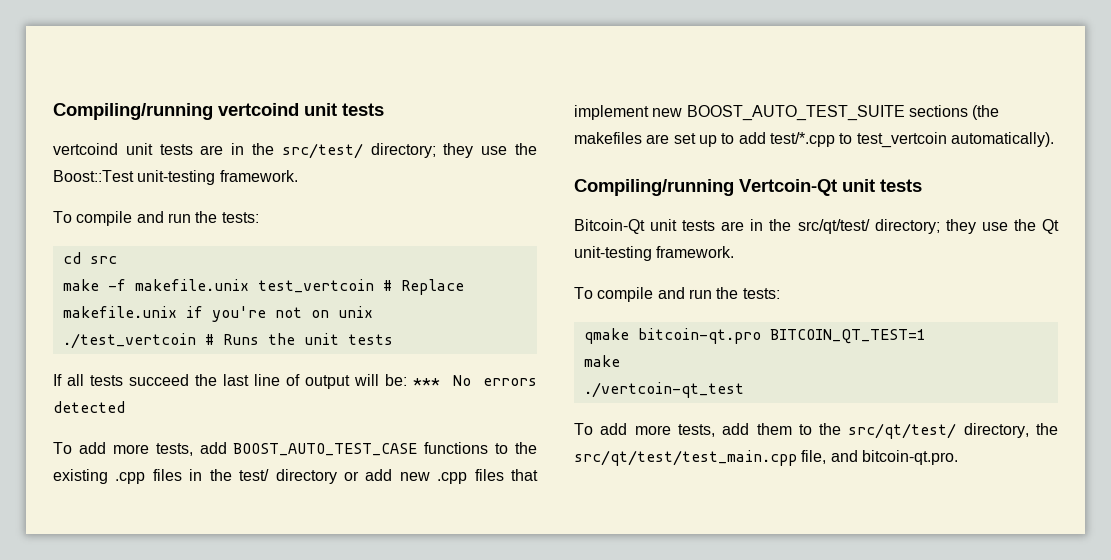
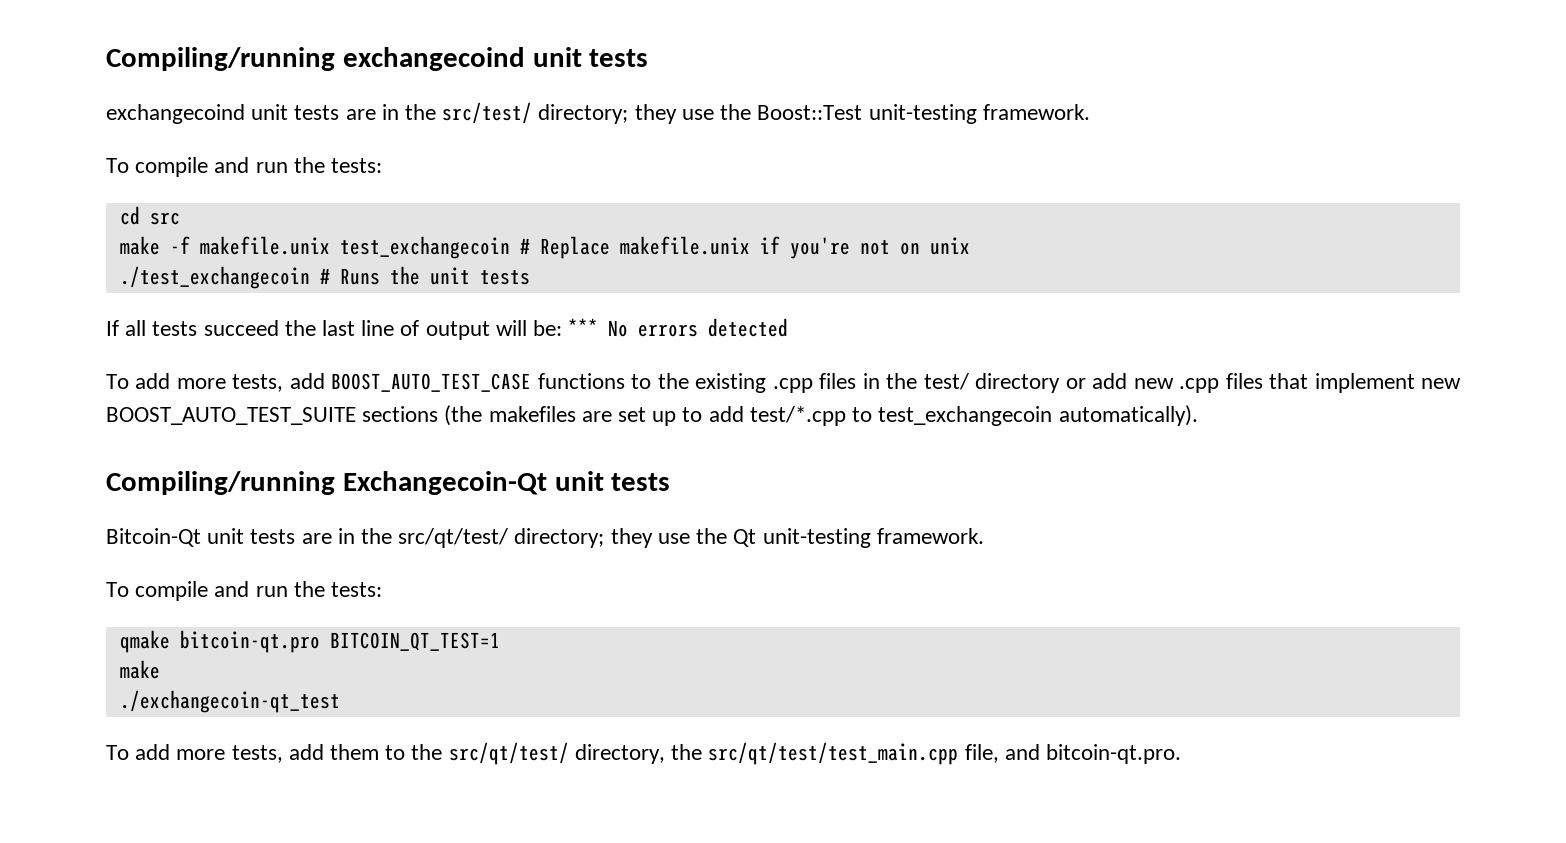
[53,103,384,120] [53,143,118,155] Compiling/running vertcoind unit tests // vertcoind -> [106,47,649,71] [106,104,245,124] Compiling/running exchangecoind unit tests // exchangecoind
[257,279,374,293] test_vertcoin -> [339,236,510,259] test_exchangecoin
[62,333,196,349] ./test_vertcoin -> [119,266,310,289] ./test_exchangecoin
[856,132,947,148] test_vertcoin -> [878,406,1053,426] test_exchangecoin
[739,179,837,196] Vertcoin-Qt -> [342,471,547,495] Exchangecoin-Qt
[583,382,744,398] ./vertcoin-qt_test -> [119,690,340,713] ./exchangecoin-qt_test

